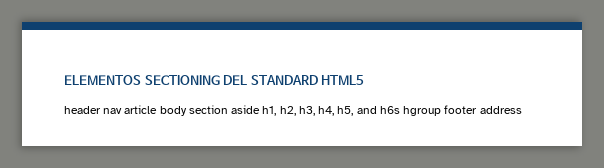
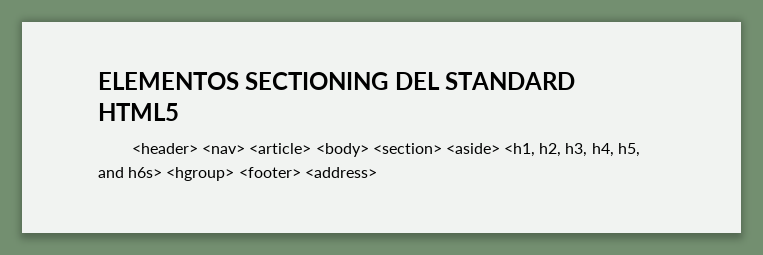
[64,105,277,116] header nav article body section aside h1, -> [131,143,536,157] <header> <nav> <article> <body> <section> <aside> <h1,
[379,105,522,116] h6s hgroup footer address -> [128,167,377,181] h6s> <hgroup> <footer> <address>

